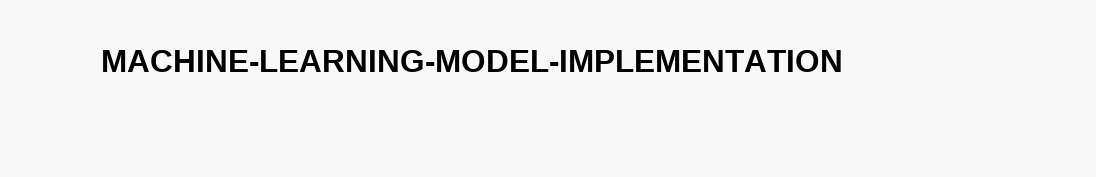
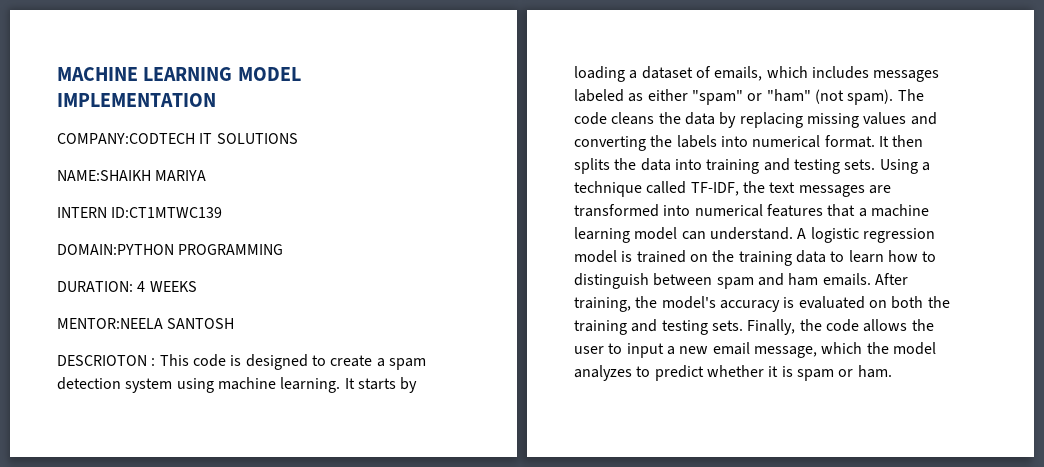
[101,50,843,72] MACHINE-LEARNING-MODEL-IMPLEMENTATION -> [57,67,301,81] [57,93,216,107] [57,133,298,144] [57,170,207,181] [57,207,223,218] [57,244,284,255] [57,281,197,292] [57,318,235,329] [57,354,426,370] [57,377,418,393] [574,66,940,82] [574,89,924,105] [574,112,937,128] [574,135,924,151] [574,158,930,174] [574,181,891,197] [574,204,929,217] [574,227,935,243] [574,250,937,266] [574,273,908,289] [574,296,950,312] [574,319,934,335] [574,342,936,358] [574,365,892,381] MACHINE LEARNING MODEL IMPLEMENTATION // COMPANY:CODTECH IT SOLUTIONS // NAME:SHAIKH MARIYA // INTERN ID:CT1MTWC139 // DOMAIN:PYTHON PROGRAMMING // DURATION: 4 WEEKS // MENTOR:NEELA SANTOSH // DESCRIOTON : This code is designed to create a spam detection system using machine learning. It starts by loading a dataset of emails, which includes messages labeled as either "spam" or "ham" (not spam). The code cleans the data by replacing missing values and converting the labels into numerical format. It then splits the data into training and testing sets. Using a technique called TF-IDF, the text messages are transformed into numerical features that a machine learning model can understand. A logistic regression model is trained on the training data to learn how to distinguish between spam and ham emails. After training, the model's accuracy is evaluated on both the training and testing sets. Finally, the code allows the user to input a new email message, which the model analyzes to predict whether it is spam or ham.

